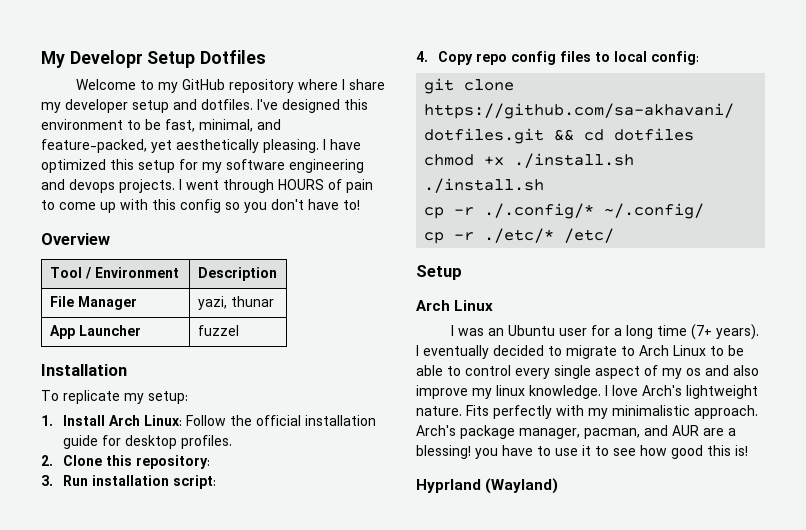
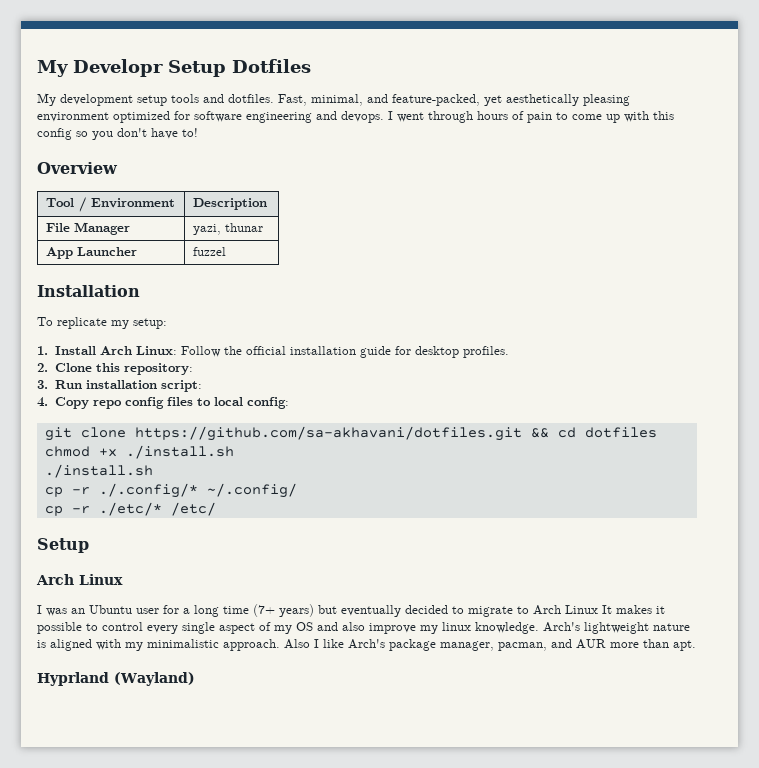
[75,79,385,93] [41,99,368,113] [41,119,195,132] Welcome to my GitHub repository where I share my developer setup and dotfiles. I've designed this environment to be fast, -> [37,93,307,106] My development setup tools and dotfiles. Fast,
[263,139,361,153] [41,159,222,173] pleasing. I have optimized this setup for my -> [583,94,630,106] [37,111,190,123] pleasing environment optimized for
[69,179,175,193] devops projects. -> [341,111,384,123] devops.
[278,179,324,190] HOURS -> [477,111,508,120] hours
[715,324,759,340] [416,345,419,356] years). I -> [279,604,337,617] years) but
[710,345,744,356] [416,365,443,376] to be able -> [602,605,665,614] [37,622,82,634] It makes it possible
[686,368,701,376] os -> [296,622,313,631] OS
[605,385,758,399] [416,405,552,419] I love Arch's lightweight nature. Fits perfectly -> [543,622,690,634] [37,639,92,651] Arch's lightweight nature is aligned
(758, 412) none -> [284,639,344,649] Also I like
[703,428,736,436] [416,445,748,459] are a blessing! you have to use it to see how good this is! -> [610,639,696,651] more than apt.

